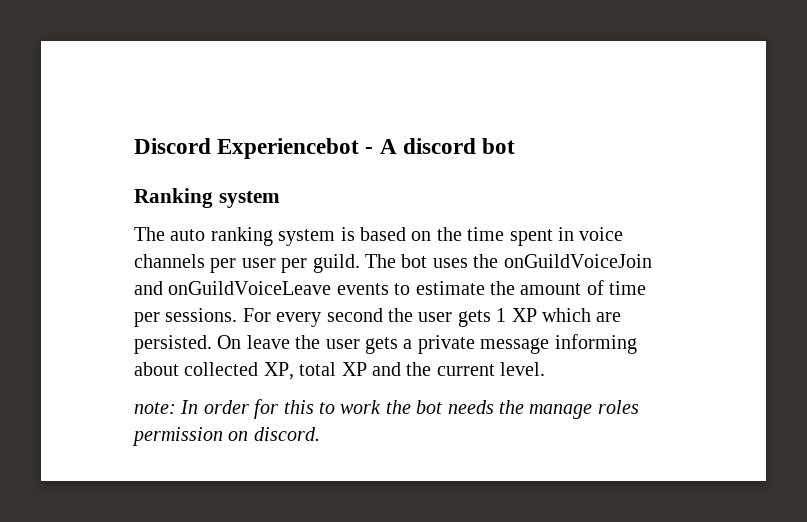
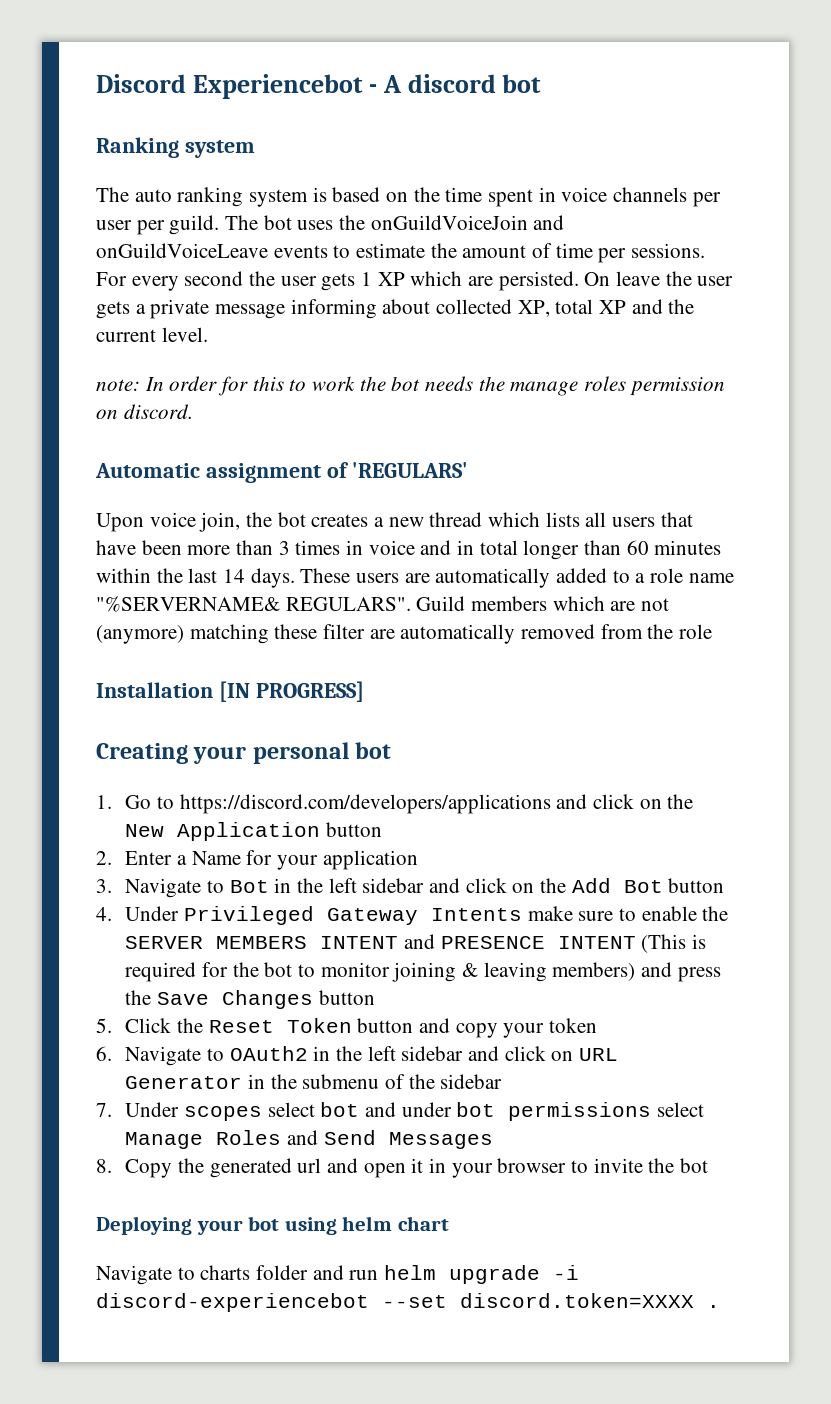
(320, 434) none -> [95,462,468,483] [96,512,693,532] [96,540,722,560] [96,568,734,588] [96,596,670,612] [96,624,713,644] [96,681,364,702] [96,742,392,764] [96,794,694,814] [125,822,383,841] [96,850,418,870] [96,878,725,898] [96,906,729,925] [125,934,707,953] [125,962,721,982] [125,990,375,1009] [96,1018,598,1038] [96,1046,619,1066] [125,1074,503,1089] [96,1102,705,1121] [125,1130,493,1149] [96,1158,709,1178] [96,1216,449,1235] [96,1265,580,1285] [96,1293,720,1312] // Automatic assignment of 'REGULARS' // Upon voice join, the bot creates a new thread which lists all users that have been more than 3 times in voice and in total longer than 60 minutes within the last 14 days. These users are automatically added to a role name "%SERVERNAME& REGULARS". Guild members which are not (anymore) matching these filter are automatically removed from the role // Installation [IN PROGRESS] // Creating your personal bot // 1. Go to https://discord.com/developers/applications and click on the New Application button // 2. Enter a Name for your application // 3. Navigate to Bot in the left sidebar and click on the Add Bot button // 4. Under Privileged Gateway Intents make sure to enable the SERVER MEMBERS INTENT and PRESENCE INTENT (This is required for the bot to monitor joining & leaving members) and press the Save Changes button // 5. Click the Reset Token button and copy your token // 6. Navigate to OAuth2 in the left sidebar and click on URL Generator in the submenu of the sidebar // 7. Under scopes select bot and under bot permissions select Manage Roles and Send Messages // 8. Copy the generated url and open it in your browser to invite the bot // Deploying your bot using helm chart // Navigate to charts folder and run helm upgrade -i discord-experiencebot --set discord.token=XXXX .

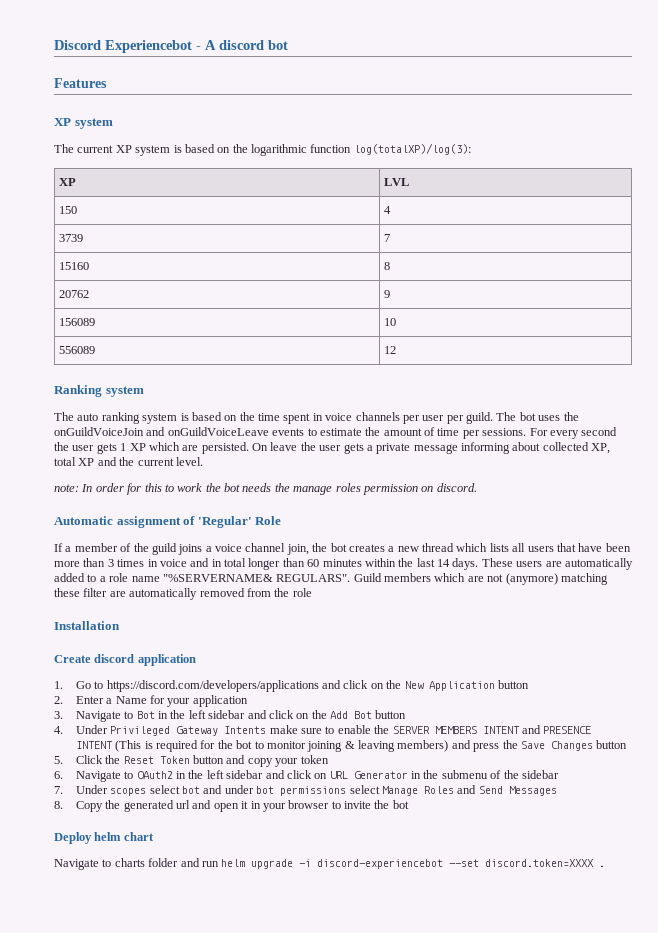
(542, 83) none -> [54,78,107,88] [54,118,113,129] [54,143,471,156] [59,178,77,186] [384,178,410,186] [59,206,78,214] [384,206,392,214] [59,234,84,242] [384,234,391,242] [59,262,90,270] [384,262,391,270] [59,290,90,298] [384,290,391,298] [59,318,96,326] [384,318,397,326] [59,346,96,354] [384,346,397,354] // Features // XP system // The current XP system is based on the logarithmic function log(totalXP)/log(3): // XP | LVL // 150 | 4 // 3739 | 7 // 15160 | 8 // 20762 | 9 // 156089 | 10 // 556089 | 12
[351,462,468,478] [96,512,196,532] 'REGULARS' // Upon voice -> [197,516,282,528] [54,543,286,555] 'Regular' Role // If a member of the guild joins a voice channel
[218,681,364,702] [96,742,392,764] [IN PROGRESS] // Creating your personal bot -> [54,654,196,666] // Create discord application
[96,1216,337,1235] Deploying your bot using -> [54,832,92,844] Deploy

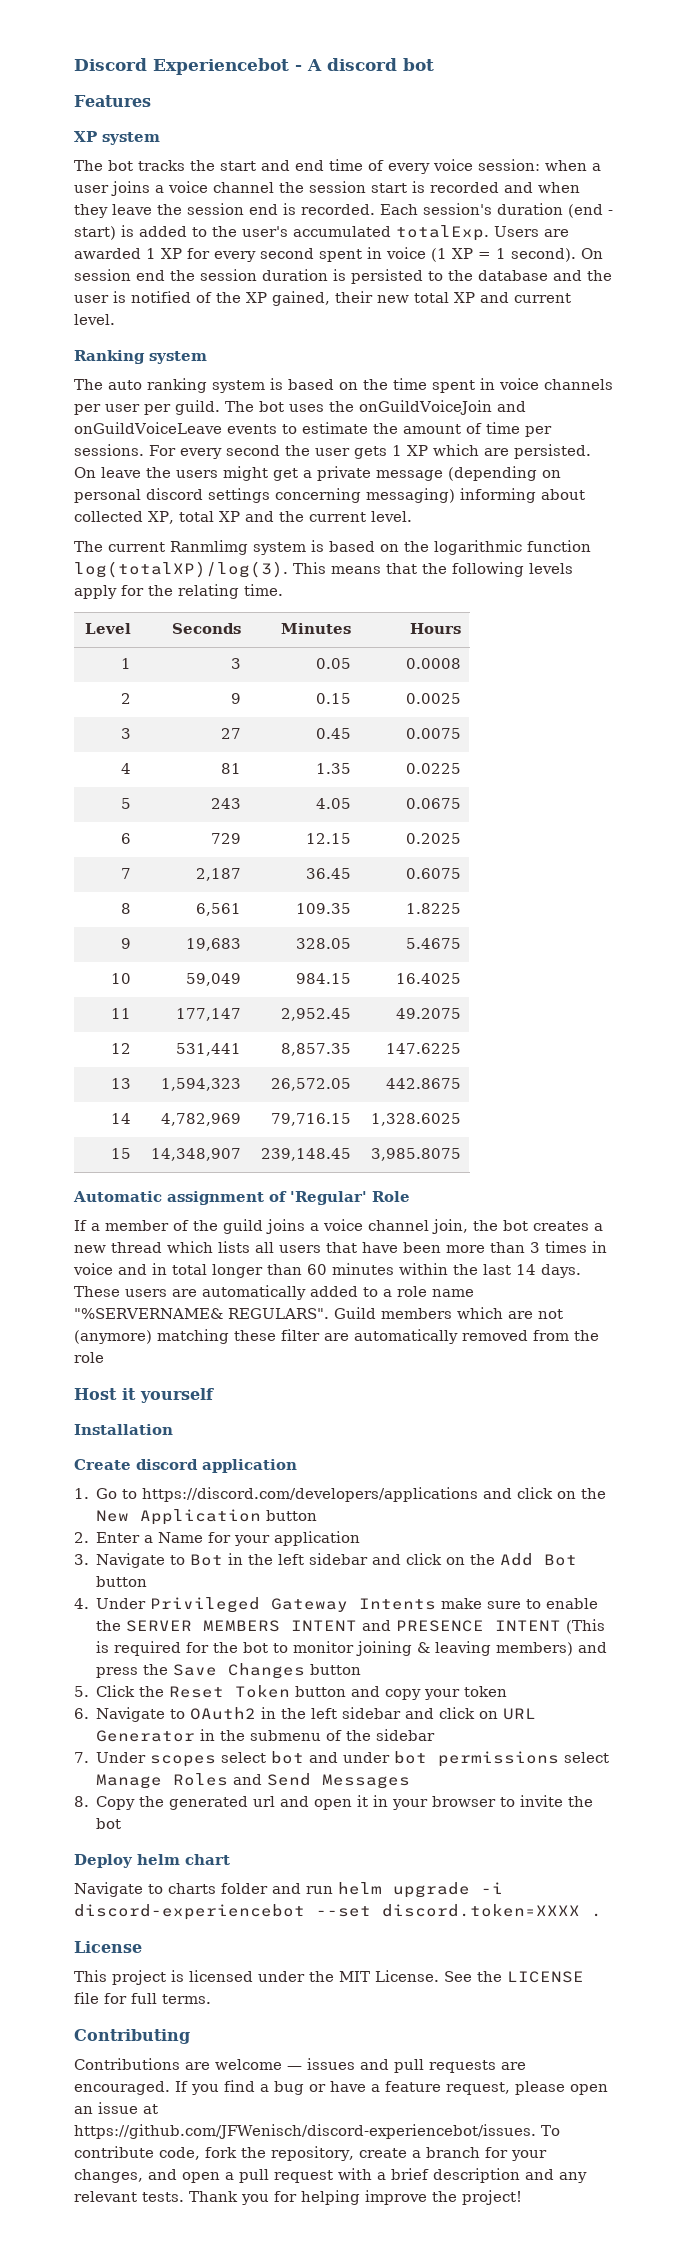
[77,143,471,156] [59,178,77,186] [384,178,410,186] [59,206,78,214] [384,206,392,214] [59,234,84,242] [384,234,391,242] [59,262,90,270] [384,262,391,270] [59,290,90,298] [384,290,391,298] [59,318,96,326] [384,318,397,326] [59,346,96,354] [384,346,397,354] current XP system is based on the logarithmic function log(totalXP)/log(3): // XP | LVL // 150 | 4 // 3739 | 7 // 15160 | 8 // 20762 | 9 // 156089 | 10 // 556089 | 12 -> [108,159,601,174] [74,181,580,196] [74,203,613,218] [74,225,569,241] [74,247,603,262] [74,269,612,284] [74,291,571,306] [74,314,115,325] bot tracks the start and end time of every voice session: when a user joins a voice channel the session start is recorded and when they leave the session end is recorded. Each session's duration (end - start) is added to the user's accumulated totalExp. Users are awarded 1 XP for every second spent in voice (1 XP = 1 second). On session end the session duration is persisted to the database and the user is notified of the XP gained, their new total XP and current level.
[319,443,458,454] user gets a private message -> [176,466,561,481] [74,488,455,503] users might get a private message (depending on personal discord settings concerning messaging)
[54,483,477,495] note: In order for this to work the bot needs the manage roles permission on discord. -> [74,540,591,555] [74,561,573,578] [74,584,283,599] [84,623,131,634] [171,623,241,634] [280,623,351,634] [409,623,461,634] [120,658,131,669] [230,658,241,669] [315,658,351,669] [405,658,461,669] [120,693,131,704] [230,693,241,704] [315,693,351,704] [405,693,461,704] [120,728,131,739] [220,728,241,739] [315,728,351,739] [405,728,461,739] [120,763,131,774] [220,763,241,774] [315,763,351,774] [405,763,461,774] [120,798,131,809] [210,798,241,809] [315,798,351,809] [405,798,461,809] [120,833,131,844] [210,833,241,844] [305,833,351,844] [405,833,461,844] [120,868,131,879] [195,868,241,881] [305,868,351,879] [405,868,461,879] [120,903,131,914] [195,903,241,916] [295,903,351,914] [405,903,461,914] [120,938,131,949] [185,938,241,951] [295,938,351,949] [405,938,461,949] [110,973,131,984] [185,973,241,986] [295,973,351,984] [395,973,461,984] [110,1008,131,1019] [175,1008,241,1021] [280,1008,351,1021] [395,1008,461,1019] [110,1043,131,1054] [175,1043,241,1056] [280,1043,351,1056] [385,1043,461,1054] [110,1078,131,1089] [160,1078,241,1091] [270,1078,351,1091] [385,1078,461,1089] [110,1113,131,1124] [160,1113,241,1126] [270,1113,351,1126] [370,1113,461,1126] [110,1148,131,1159] [150,1148,241,1161] [260,1148,351,1161] [370,1148,461,1161] The current Ranmlimg system is based on the logarithmic function log(totalXP)/log(3). This means that the following levels apply for the relating time. // Level | Seconds | Minutes | Hours // 1 | 3 | 0.05 | 0.0008 // 2 | 9 | 0.15 | 0.0025 // 3 | 27 | 0.45 | 0.0075 // 4 | 81 | 1.35 | 0.0225 // 5 | 243 | 4.05 | 0.0675 // 6 | 729 | 12.15 | 0.2025 // 7 | 2,187 | 36.45 | 0.6075 // 8 | 6,561 | 109.35 | 1.8225 // 9 | 19,683 | 328.05 | 5.4675 // 10 | 59,049 | 984.15 | 16.4025 // 11 | 177,147 | 2,952.45 | 49.2075 // 12 | 531,441 | 8,857.35 | 147.6225 // 13 | 1,594,323 | 26,572.05 | 442.8675 // 14 | 4,782,969 | 79,716.15 | 1,328.6025 // 15 | 14,348,907 | 239,148.45 | 3,985.8075
(312, 592) none -> [74,1388,214,1403] // Host it yourself
(606, 866) none -> [74,1941,142,1953] [74,1970,584,1985] [74,1992,211,2004] [74,2029,190,2044] [74,2058,526,2073] [74,2080,608,2095] [74,2102,158,2114] [74,2124,560,2139] [74,2146,547,2161] [74,2168,587,2183] [74,2190,522,2205] // License // This project is licensed under the MIT License. See the LICENSE file for full terms. // Contributing // Contributions are welcome — issues and pull requests are encouraged. If you find a bug or have a feature request, please open an issue at https://github.com/JFWenisch/discord-experiencebot/issues. To contribute code, fork the repository, create a branch for your changes, and open a pull request with a brief description and any relevant tests. Thank you for helping improve the project!

